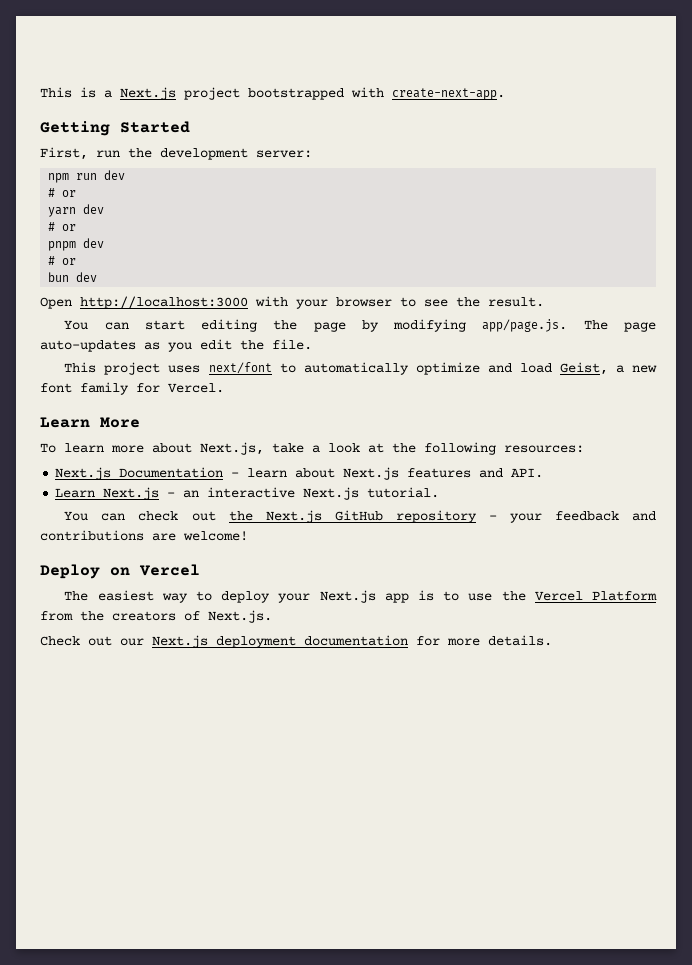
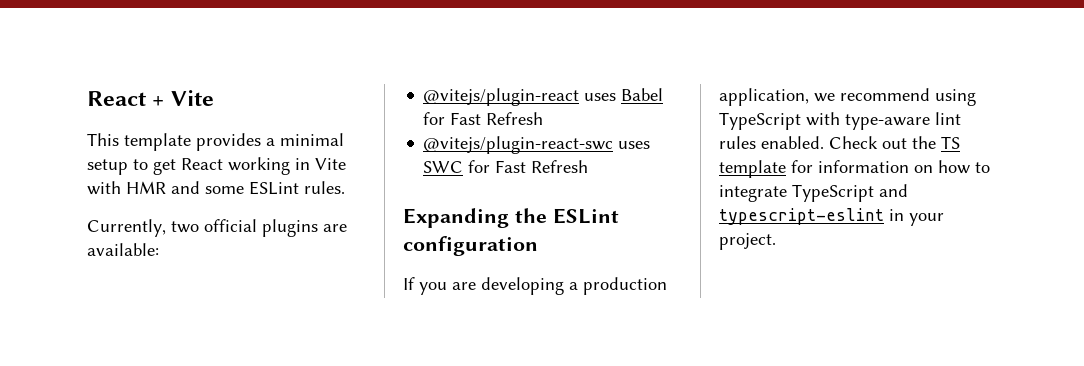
[40,87,505,100] [40,121,190,136] [40,147,312,160] [48,170,126,183] [48,188,77,197] [48,204,105,217] [48,222,77,231] [48,238,105,251] [48,256,77,265] [48,272,98,282] [40,296,544,309] [64,319,656,332] [40,339,312,352] [64,362,657,375] [40,382,224,395] [40,417,140,428] [40,442,584,455] [55,467,544,480] [55,487,440,500] [64,510,656,523] [40,530,248,541] [40,564,200,579] [64,590,657,603] [40,610,272,623] [40,635,552,648] This is a Next.js project bootstrapped with create-next-app. // Getting Started // First, run the development server: // npm run dev // # or // yarn dev // # or // pnpm dev // # or // bun dev // Open http://localhost:3000 with your browser to see the result. // You can start editing the page by modifying app/page.js. The page auto-updates as you edit the file. // This project uses next/font to automatically optimize and load Geist, a new font family for Vercel. // Learn More // To learn more about Next.js, take a look at the following resources: // Next.js Documentation - learn about Next.js features and API. // Learn Next.js - an interactive Next.js tutorial. // You can check out the Next.js GitHub repository - your feedback and contributions are welcome! // Deploy on Vercel // The easiest way to deploy your Next.js app is to use the Vercel Platform from the creators of Next.js. // Check out our Next.js deployment documentation for more details. -> [87,90,214,106] [87,133,344,151] [87,157,346,175] [87,181,345,195] [87,219,347,237] [87,243,159,256] [423,88,664,106] [423,112,544,125] [423,136,651,154] [423,160,589,173] [403,208,619,228] [403,236,538,256] [403,277,667,295] [719,88,976,106] [719,112,961,130] [719,136,960,149] [719,160,990,178] [719,184,908,202] [719,208,944,226] [719,233,776,250] React + Vite // This template provides a minimal setup to get React working in Vite with HMR and some ESLint rules. // Currently, two official plugins are available: // @vitejs/plugin-react uses Babel for Fast Refresh // @vitejs/plugin-react-swc uses SWC for Fast Refresh // Expanding the ESLint configuration // If you are developing a production application, we recommend using TypeScript with type-aware lint rules enabled. Check out the TS template for information on how to integrate TypeScript and typescript-eslint in your project.

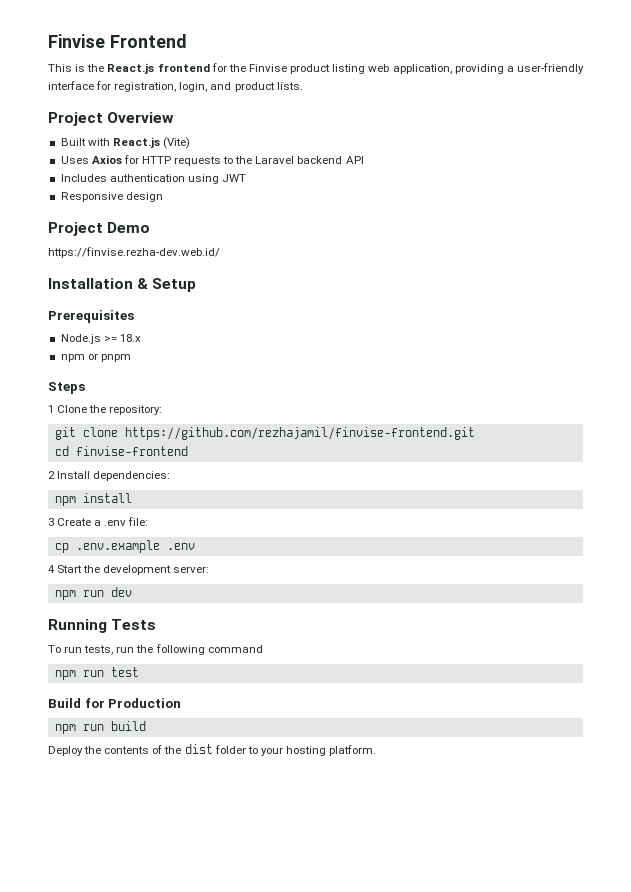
[87,90,214,106] [87,133,344,151] [87,157,346,175] [87,181,345,195] [87,219,347,237] [87,243,159,256] [423,88,664,106] [423,112,544,125] [423,136,651,154] [423,160,589,173] [403,208,619,228] [403,236,538,256] [403,277,667,295] [719,88,976,106] [719,112,961,130] [719,136,960,149] [719,160,990,178] [719,184,908,202] [719,208,944,226] [719,233,776,250] React + Vite // This template provides a minimal setup to get React working in Vite with HMR and some ESLint rules. // Currently, two official plugins are available: // @vitejs/plugin-react uses Babel for Fast Refresh // @vitejs/plugin-react-swc uses SWC for Fast Refresh // Expanding the ESLint configuration // If you are developing a production application, we recommend using TypeScript with type-aware lint rules enabled. Check out the TS template for information on how to integrate TypeScript and typescript-eslint in your project. -> [48,34,187,48] [48,63,585,74] [48,81,303,92] [48,112,175,126] [60,137,190,149] [60,155,364,166] [60,174,246,184] [60,192,163,202] [48,222,151,236] [48,247,220,258] [48,278,197,292] [48,310,134,323] [60,334,141,344] [60,353,131,362] [48,382,85,394] [48,405,163,415] [54,427,475,440] [54,446,188,456] [48,471,171,481] [54,493,132,506] [48,517,149,526] [54,540,195,553] [48,565,210,575] [54,587,132,600] [48,619,157,633] [48,644,263,655] [54,667,139,680] [48,698,182,708] [54,721,146,734] [48,744,377,756] Finvise Frontend // This is the React.js frontend for the Finvise product listing web application, providing a user-friendly interface for registration, login, and product lists. // Project Overview // Built with React.js (Vite) // Uses Axios for HTTP requests to the Laravel backend API // Includes authentication using JWT // Responsive design // Project Demo // https://finvise.rezha-dev.web.id/ // Installation & Setup // Prerequisites // Node.js >= 18.x // npm or pnpm // Steps // 1 Clone the repository: // git clone https://github.com/rezhajamil/finvise-frontend.git // cd finvise-frontend // 2 Install dependencies: // npm install // 3 Create a .env file: // cp .env.example .env // 4 Start the development server: // npm run dev // Running Tests // To run tests, run the following command // npm run test // Build for Production // npm run build // Deploy the contents of the dist folder to your hosting platform.

